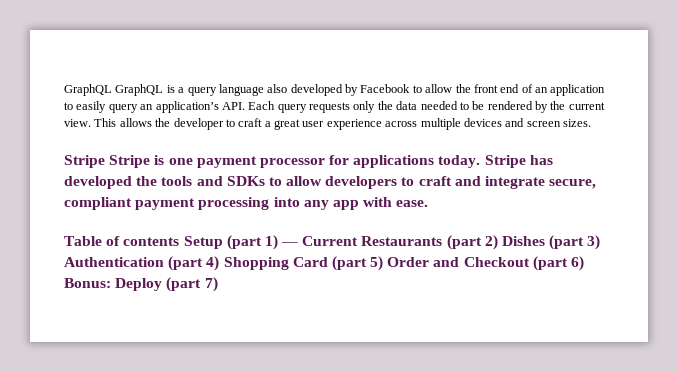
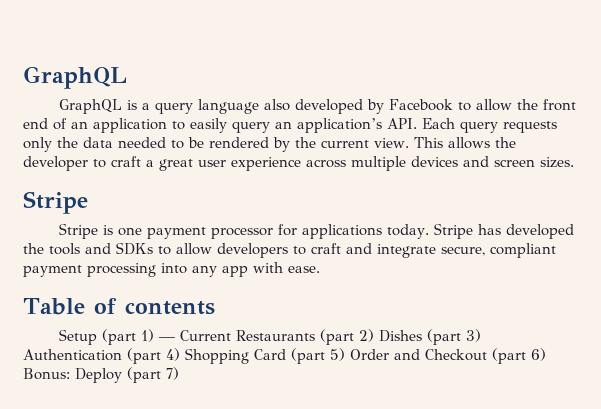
[64,84,112,96] GraphQL -> [23,66,127,89] GraphQL //
(105, 161) none -> (88, 202) //
(180, 241) none -> (215, 308) //

